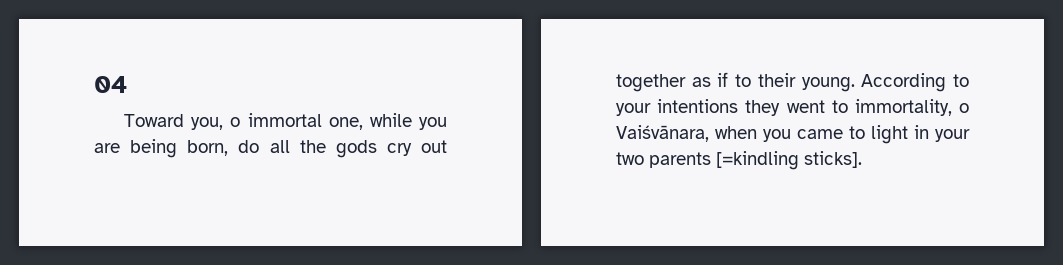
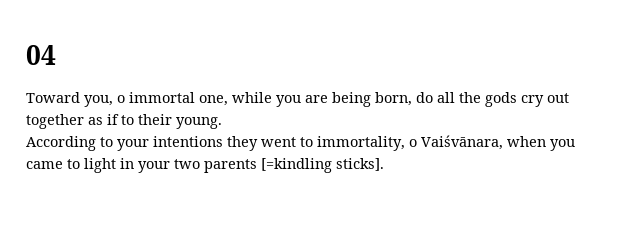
(855, 84) none -> (222, 123) //

